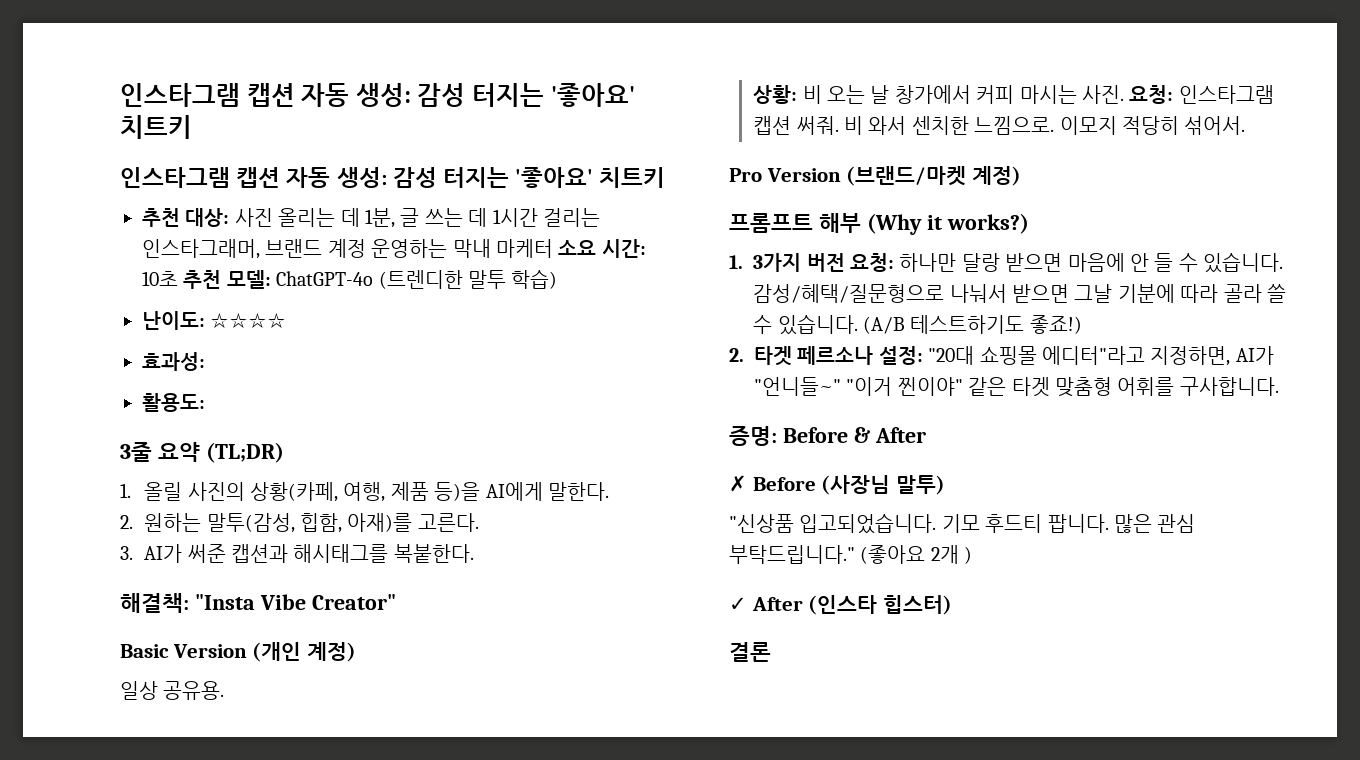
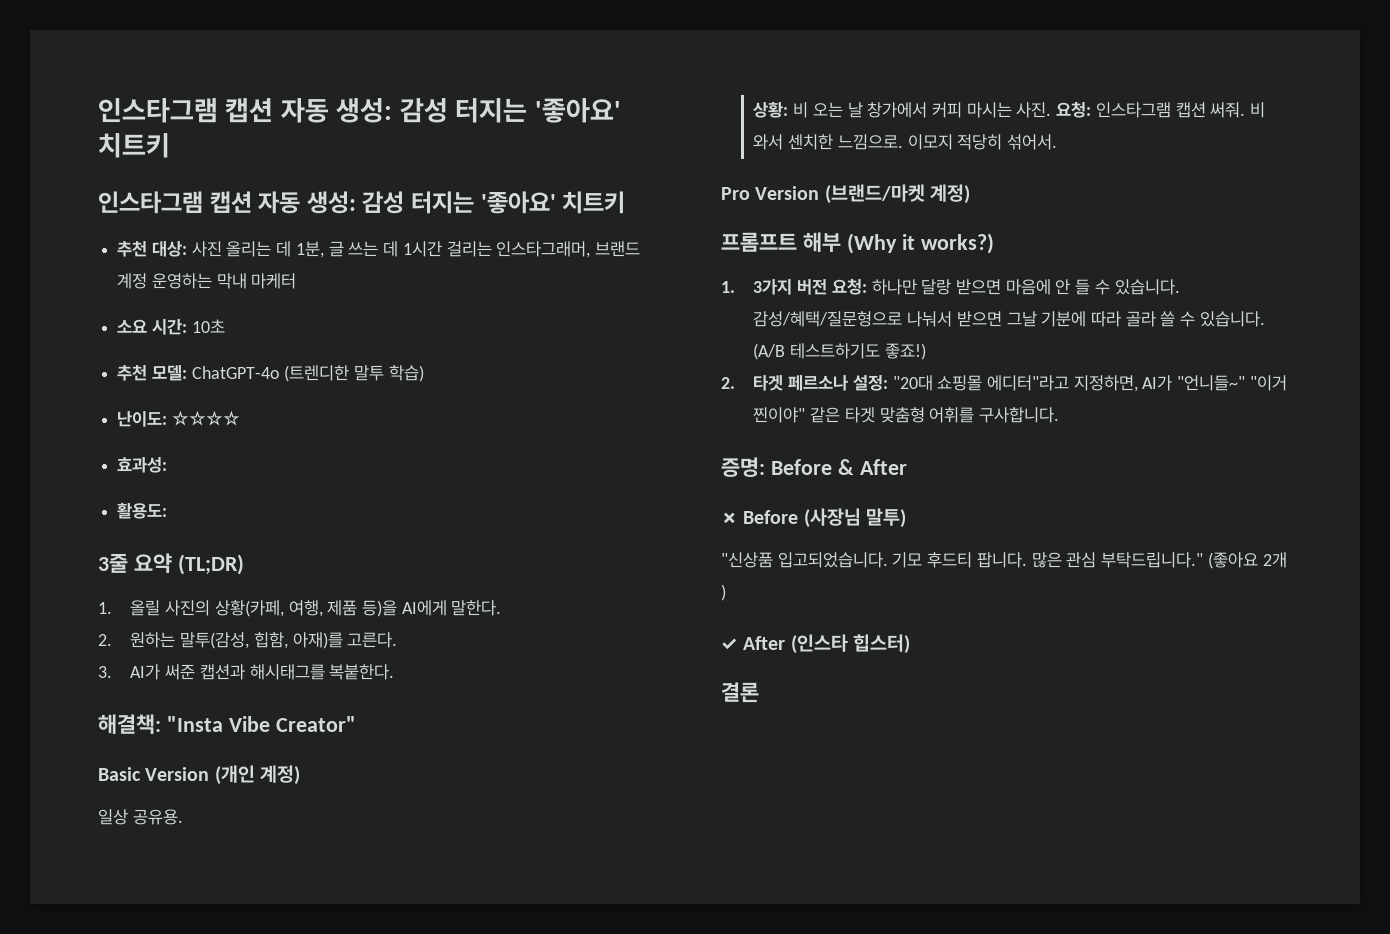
(553, 248) none -> (297, 281) //
(178, 278) none -> (225, 326) //

